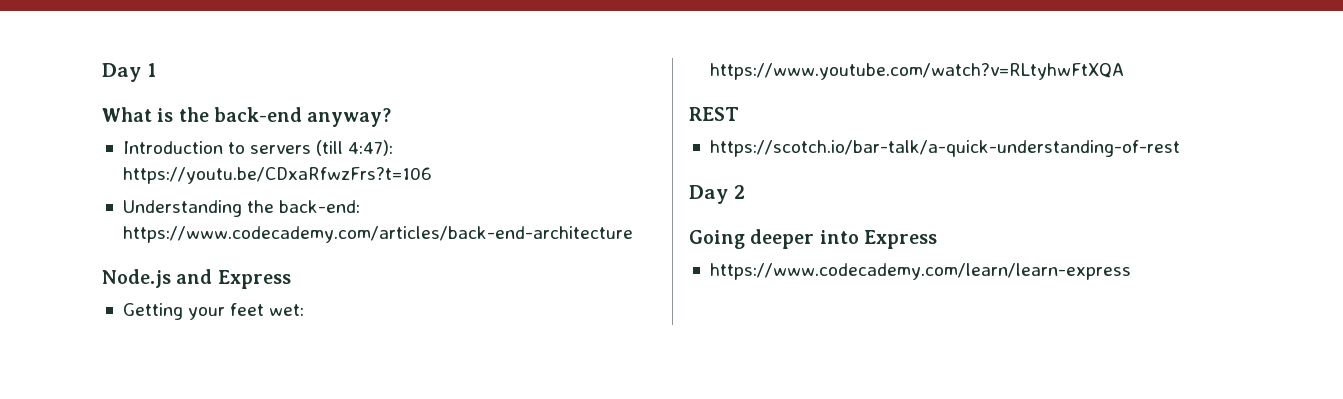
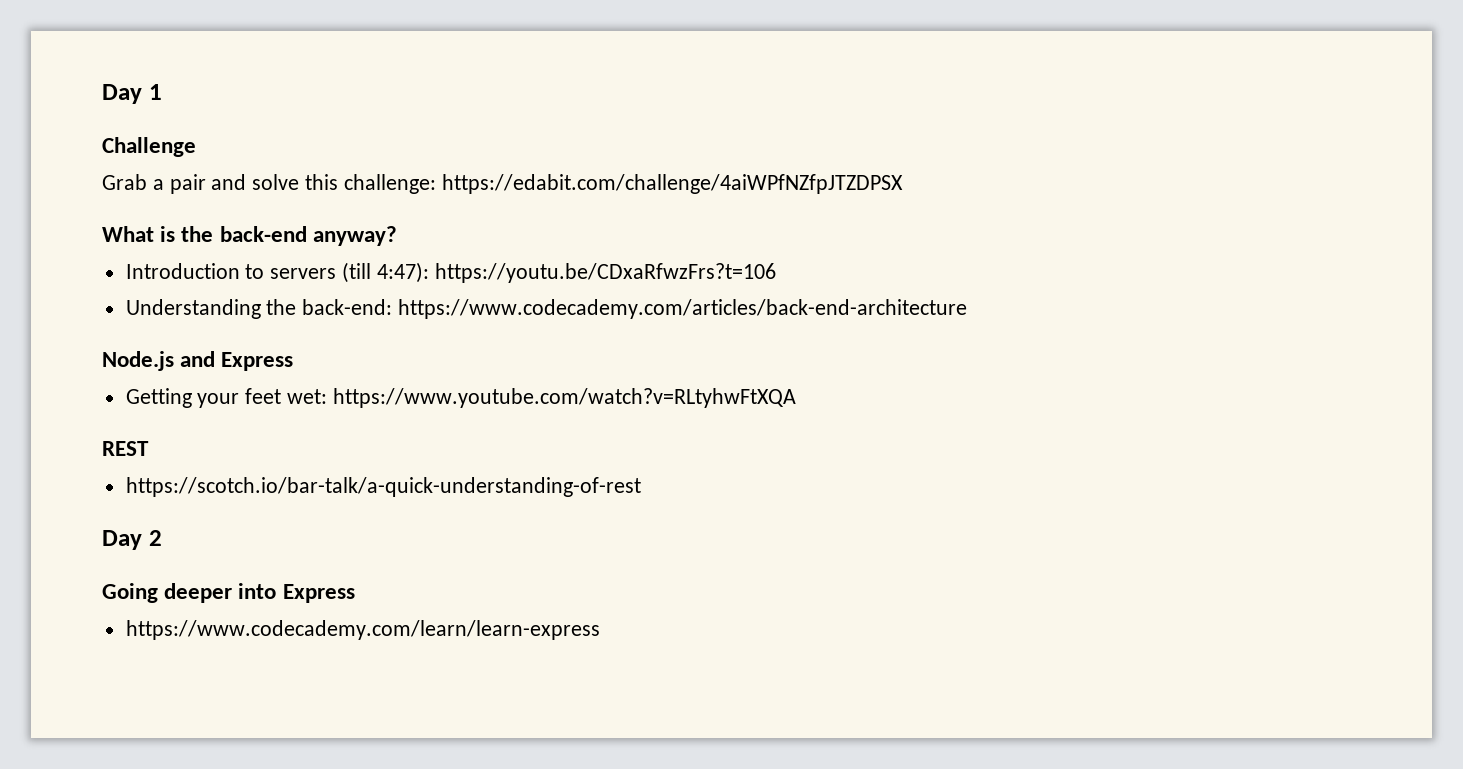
(156, 70) none -> [102,137,196,157] [102,174,903,194] // Challenge // Grab a pair and solve this challenge: https://edabit.com/challenge/4aiWPfNZfpJTZDPSX

